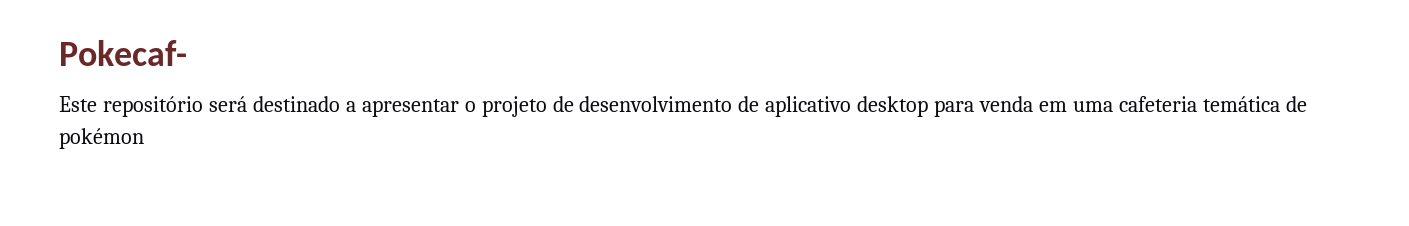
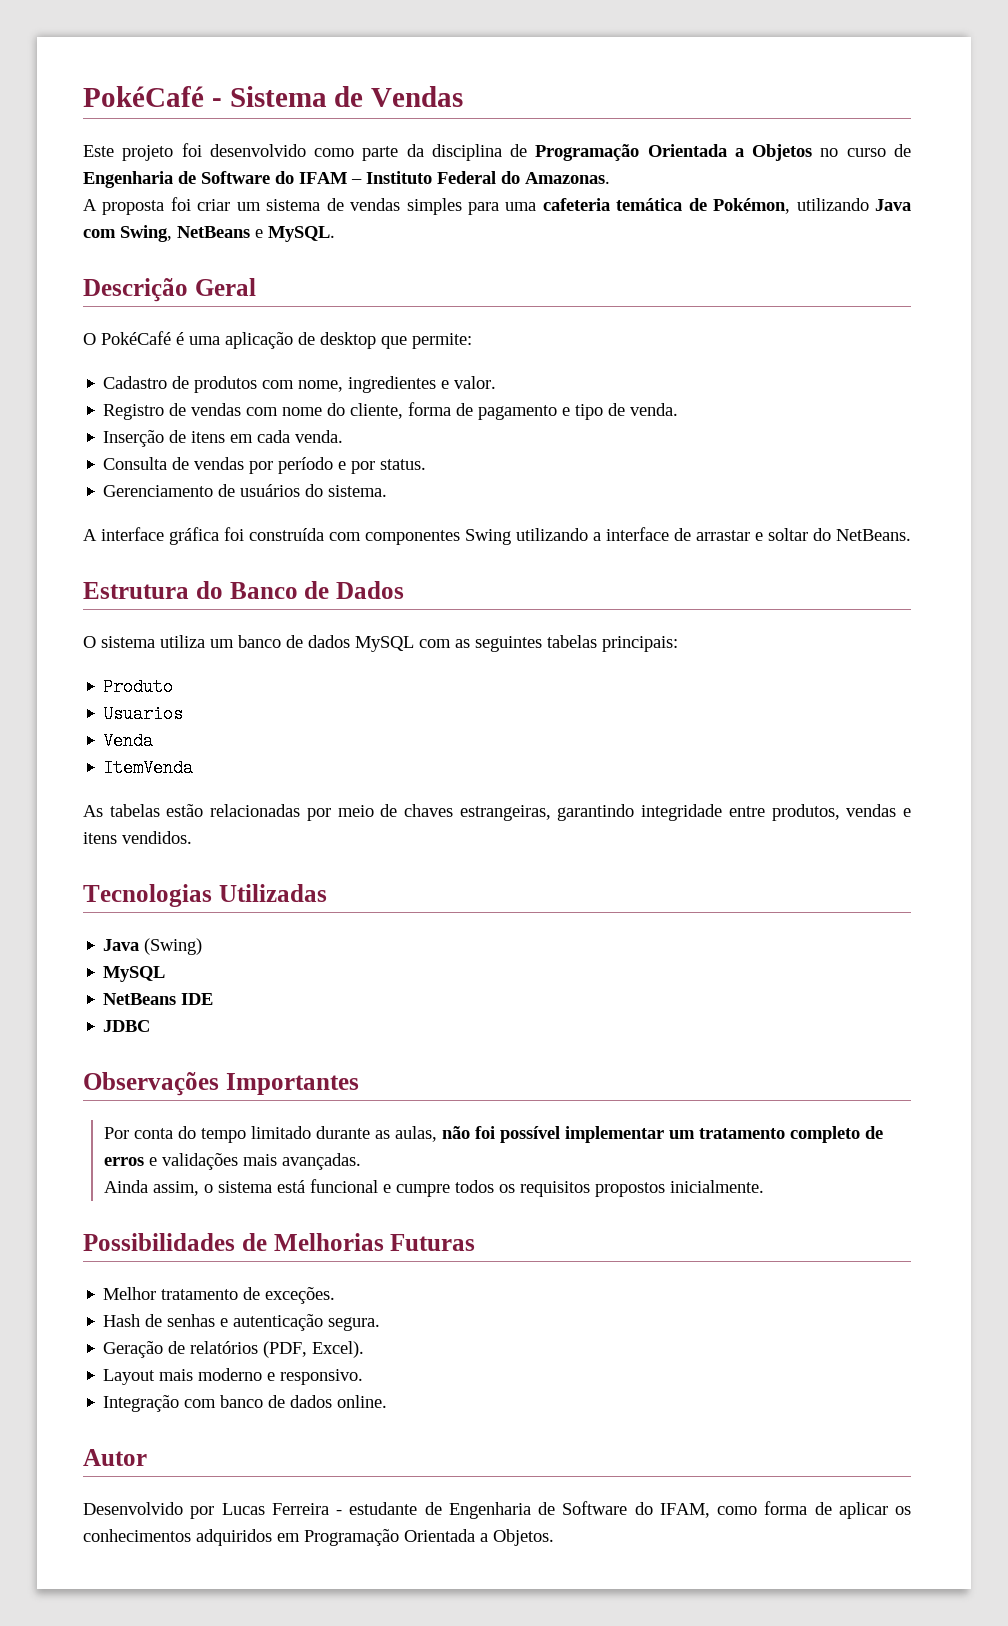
[59,40,187,66] [59,96,1307,117] [59,128,144,149] Pokecaf- // Este repositório será destinado a apresentar o projeto de desenvolvimento de aplicativo desktop para venda em uma cafeteria temática de pokémon -> [83,86,464,107] [83,143,911,161] [83,171,610,188] [83,197,911,215] [83,225,335,242] [83,278,256,302] [83,331,472,349] [103,376,497,393] [103,402,679,420] [103,430,344,447] [103,457,427,474] [103,484,388,497] [83,527,911,545] [83,581,404,599] [83,635,678,652] [103,678,174,696] [103,705,184,723] [103,732,154,750] [103,759,194,777] [83,804,911,821] [83,831,192,844] [83,884,327,907] [103,938,203,955] [103,966,166,982] [103,993,214,1005] [103,1020,151,1032] [83,1072,359,1096] [103,1126,883,1143] [103,1153,361,1170] [103,1179,764,1197] [83,1233,476,1251] [103,1287,336,1304] [103,1314,381,1331] [103,1341,365,1358] [103,1368,364,1385] [103,1395,388,1412] [83,1449,147,1466] [83,1501,911,1519] [83,1529,554,1546] PokéCafé - Sistema de Vendas // Este projeto foi desenvolvido como parte da disciplina de Programação Orientada a Objetos no curso de Engenharia de Software do IFAM – Instituto Federal do Amazonas. // A proposta foi criar um sistema de vendas simples para uma cafeteria temática de Pokémon, utilizando Java com Swing, NetBeans e MySQL. // Descrição Geral // O PokéCafé é uma aplicação de desktop que permite: // Cadastro de produtos com nome, ingredientes e valor. // Registro de vendas com nome do cliente, forma de pagamento e tipo de venda. // Inserção de itens em cada venda. // Consulta de vendas por período e por status. // Gerenciamento de usuários do sistema. // A interface gráfica foi construída com componentes Swing utilizando a interface de arrastar e soltar do NetBeans. // Estrutura do Banco de Dados // O sistema utiliza um banco de dados MySQL com as seguintes tabelas principais: // Produto // Usuarios // Venda // ItemVenda // As tabelas estão relacionadas por meio de chaves estrangeiras, garantindo integridade entre produtos, vendas e itens vendidos. // Tecnologias Utilizadas // Java (Swing) // MySQL // NetBeans IDE // JDBC // Observações Importantes // Por conta do tempo limitado durante as aulas, não foi possível implementar um tratamento completo de erros e validações mais avançadas. // Ainda assim, o sistema está funcional e cumpre todos os requisitos propostos inicialmente. // Possibilidades de Melhorias Futuras // Melhor tratamento de exceções. // Hash de senhas e autenticação segura. // Geração de relatórios (PDF, Excel). // Layout mais moderno e responsivo. // Integração com banco de dados online. // Autor // Desenvolvido por Lucas Ferreira - estudante de Engenharia de Software do IFAM, como forma de aplicar os conhecimentos adquiridos em Programação Orientada a Objetos.

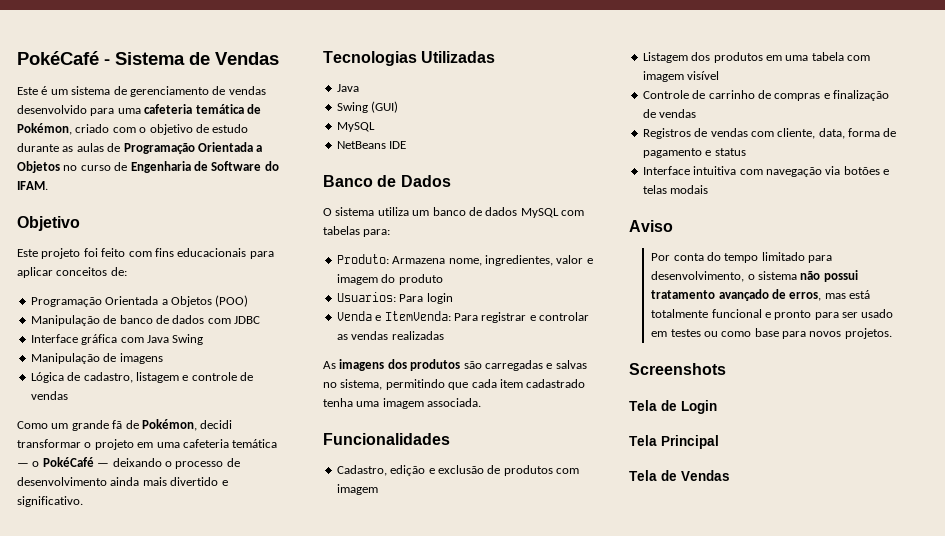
[122,143,502,161] projeto foi desenvolvido como parte da disciplina -> [41,86,266,97] [17,104,261,116] [17,123,249,135] [17,143,104,152] é um sistema de gerenciamento de vendas desenvolvido para uma cafeteria temática de Pokémon, criado com o objetivo de estudo durante as aulas
[299,171,610,184] [83,197,911,215] [83,225,335,242] [83,278,256,302] [83,331,472,349] [103,376,497,393] [103,402,679,420] [103,430,344,447] [103,457,427,474] [103,484,388,497] [83,527,911,545] [83,581,223,599] IFAM – Instituto Federal do Amazonas. // A proposta foi criar um sistema de vendas simples para uma cafeteria temática de Pokémon, utilizando Java com Swing, NetBeans e MySQL. // Descrição Geral // O PokéCafé é uma aplicação de desktop que permite: // Cadastro de produtos com nome, ingredientes e valor. // Registro de vendas com nome do cliente, forma de pagamento e tipo de venda. // Inserção de itens em cada venda. // Consulta de vendas por período e por status. // Gerenciamento de usuários do sistema. // A interface gráfica foi construída com componentes Swing utilizando a interface de arrastar e soltar do NetBeans. // Estrutura do -> [17,181,48,190] [17,216,80,231] [17,248,274,259] [17,267,127,278] [30,295,249,307] [30,315,260,326] [30,334,204,345] [30,353,163,364] [30,372,253,383] [30,391,68,400] [17,419,233,431] [17,439,278,450] [17,457,240,469] [17,477,228,486] [17,496,83,507] [323,51,496,66] [336,84,359,92] [336,101,399,113] [336,122,375,132] [336,141,407,149] IFAM. // Objetivo // Este projeto foi feito com fins educacionais para aplicar conceitos de: // Programação Orientada a Objetos (POO) // Manipulação de banco de dados com JDBC // Interface gráfica com Java Swing // Manipulação de imagens // Lógica de cadastro, listagem e controle de vendas // Como um grande fã de Pokémon, decidi transformar o projeto em uma cafeteria temática — o PokéCafé — deixando o processo de desenvolvimento ainda mais divertido e significativo. // Tecnologias Utilizadas // Java // Swing (GUI) // MySQL // NetBeans IDE //
[455,635,678,652] [103,678,174,696] [103,705,184,723] [103,732,154,750] [103,759,194,777] [83,804,911,821] [83,831,192,844] [83,884,327,907] [103,938,203,955] [103,966,166,982] [103,993,214,1005] [103,1020,151,1032] [83,1072,359,1096] as seguintes tabelas principais: // Produto // Usuarios // Venda // ItemVenda // As tabelas estão relacionadas por meio de chaves estrangeiras, garantindo integridade entre produtos, vendas e itens vendidos. // Tecnologias Utilizadas // Java (Swing) // MySQL // NetBeans IDE // JDBC // Observações Importantes -> [323,226,391,237] [336,254,593,266] [336,274,443,285] [336,292,453,304] [336,311,589,323] [336,331,444,340] [323,359,587,371] [323,379,586,390] [323,398,482,409] [323,433,450,445] [336,465,579,476] [336,484,378,495] [642,52,870,63] [642,71,720,82] [642,90,889,101] [642,109,697,118] [642,128,897,139] [642,148,746,158] [642,166,889,177] [642,185,709,194] [629,220,673,232] tabelas para: // Produto: Armazena nome, ingredientes, valor e imagem do produto // Usuarios: Para login // Venda e ItemVenda: Para registrar e controlar as vendas realizadas // As imagens dos produtos são carregadas e salvas no sistema, permitindo que cada item cadastrado tenha uma imagem associada. // Funcionalidades // Cadastro, edição e exclusão de produtos com imagem // Listagem dos produtos em uma tabela com imagem visível // Controle de carrinho de compras e finalização de vendas // Registros de vendas com cliente, data, forma de pagamento e status // Interface intuitiva com navegação via botões e telas modais // Aviso
[315,1126,883,1143] [103,1153,361,1170] [103,1179,764,1197] [83,1233,476,1251] [103,1287,336,1304] [103,1314,381,1331] [103,1341,365,1358] [103,1368,364,1385] [103,1395,388,1412] [83,1449,147,1466] [83,1501,911,1519] [83,1529,554,1546] durante as aulas, não foi possível implementar um tratamento completo de erros e validações mais avançadas. // Ainda assim, o sistema está funcional e cumpre todos os requisitos propostos inicialmente. // Possibilidades de Melhorias Futuras // Melhor tratamento de exceções. // Hash de senhas e autenticação segura. // Geração de relatórios (PDF, Excel). // Layout mais moderno e responsivo. // Integração com banco de dados online. // Autor // Desenvolvido por Lucas Ferreira - estudante de Engenharia de Software do IFAM, como forma de aplicar os conhecimentos adquiridos em Programação Orientada a Objetos. -> [808,255,833,263] [651,270,858,282] [651,289,871,301] [651,309,894,320] [651,328,892,339] [629,363,726,375] [629,400,717,414] [629,435,719,449] [629,470,730,481] para desenvolvimento, o sistema não possui tratamento avançado de erros, mas está totalmente funcional e pronto para ser usado em testes ou como base para novos projetos. // Screenshots // Tela de Login // Tela Principal // Tela de Vendas

